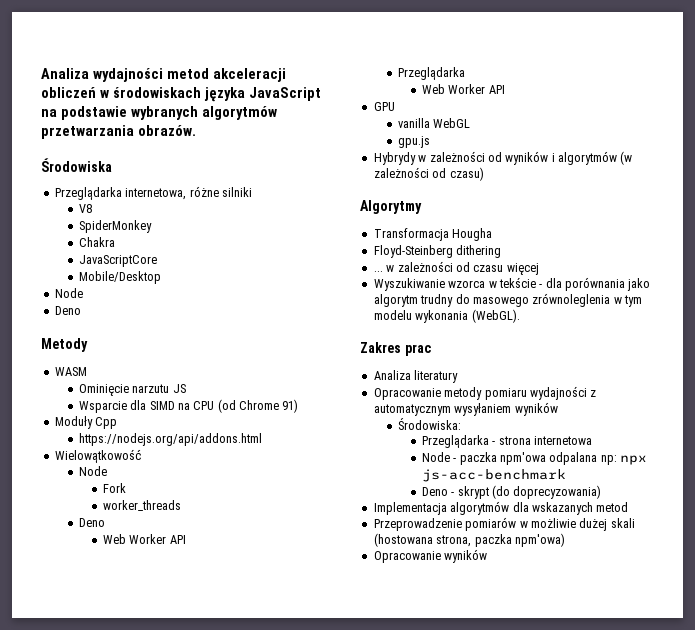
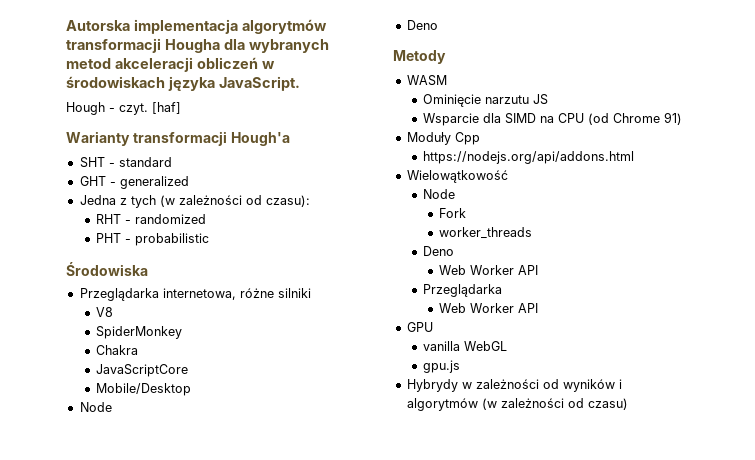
[41,68,163,82] Analiza wydajności -> [66,19,327,34] [66,38,329,53] Autorska implementacja algorytmów transformacji Hougha dla wybranych
[248,87,321,101] [41,106,277,120] [41,125,196,139] JavaScript na podstawie wybranych algorytmów przetwarzania obrazów. -> [218,76,300,91] [66,102,181,115] [66,131,290,146] [79,157,172,168] [79,176,189,189] [79,195,310,208] [95,214,206,224] [95,233,209,246] JavaScript. // Hough - czyt. [haf] // Warianty transformacji Hough'a // SHT - standard // GHT - generalized // Jedna z tych (w zależności od czasu): // RHT - randomized // PHT - probabilistic
[360,200,422,214] [373,228,493,241] [373,245,502,258] [373,261,539,275] [373,277,651,291] [373,293,642,307] [373,309,520,323] [360,342,431,356] [373,370,459,383] [373,386,597,400] [373,402,558,416] [397,418,461,430] [421,435,593,448] [421,452,648,465] [421,469,566,482] [421,485,602,499] [373,501,629,515] [373,517,635,531] [373,533,565,547] [373,549,488,563] // Algorytmy // Transformacja Hougha // Floyd-Steinberg dithering // ... w zależności od czasu więcej // Wyszukiwanie wzorca w tekście - dla porównania jako algorytm trudny do masowego zrównoleglenia w tym modelu wykonania (WebGL). // Zakres prac // Analiza literatury // Opracowanie metody pomiaru wydajności z automatycznym wysyłaniem wyników // Środowiska: // Przeglądarka - strona internetowa // Node - paczka npm'owa odpalana np: npx js-acc-benchmark // Deno - skrypt (do doprecyzowania) // Implementacja algorytmów dla wskazanych metod // Przeprowadzenie pomiarów w możliwie dużej skali (hostowana strona, paczka npm'owa) // Opracowanie wyników -> (628, 404) none

